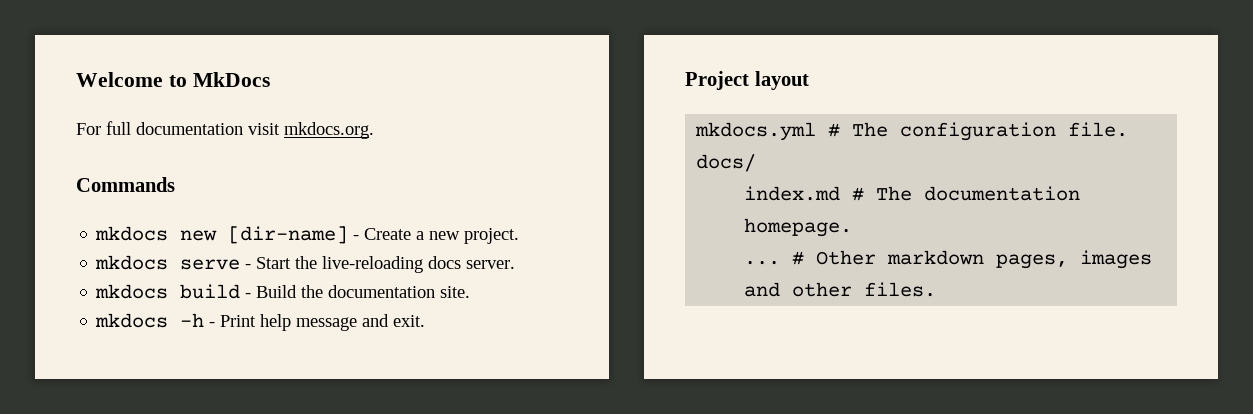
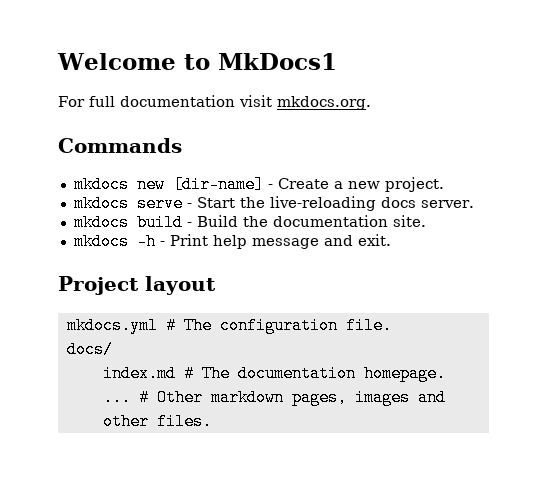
[192,72,270,87] MkDocs -> [217,53,337,70] MkDocs1

